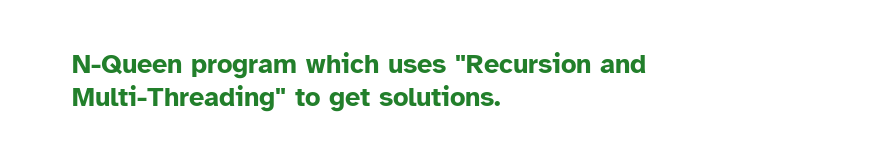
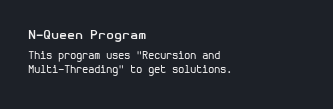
[191,52,379,79] program which -> [90,30,146,42] [28,51,100,62] Program // This program

